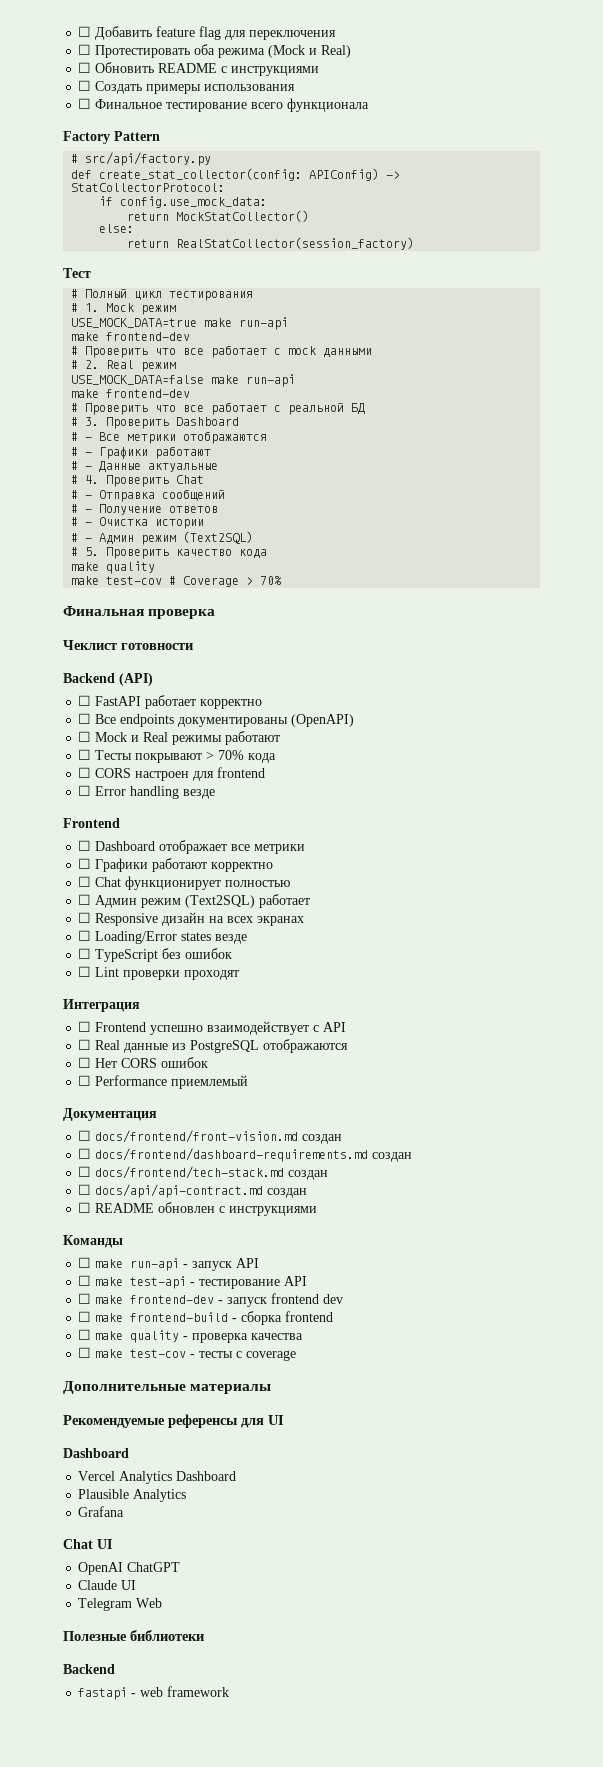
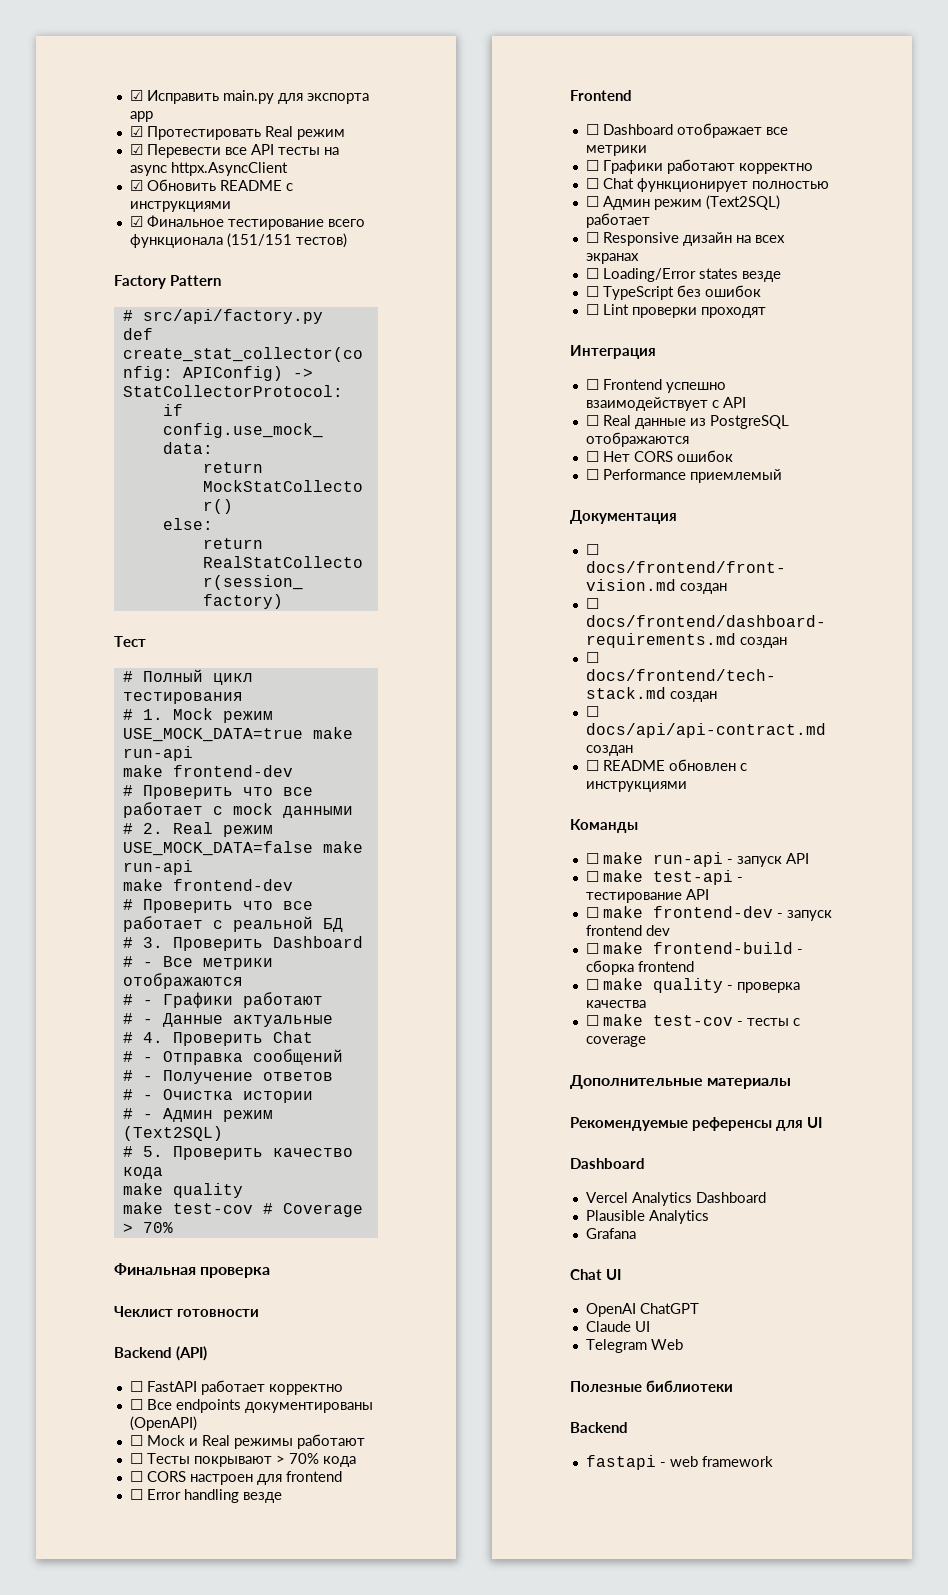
[78,26,337,40] [78,44,352,58] [78,62,92,73] ☐ Добавить feature flag для переключения // ☐ Протестировать оба режима (Mock и Real) // ☐ -> [129,90,369,104] [129,111,153,122] [129,126,345,140] [129,144,339,158] [129,162,288,176] [129,180,143,191] ☑ Исправить main.py для экспорта app // ☑ Протестировать Real режим // ☑ Перевести все API тесты на async httpx.AsyncClient // ☑
[78,80,296,94] [78,98,92,109] ☐ Создать примеры использования // ☐ -> [129,216,143,227] ☑
(370, 105) none -> [226,233,347,248] (151/151 тестов)

